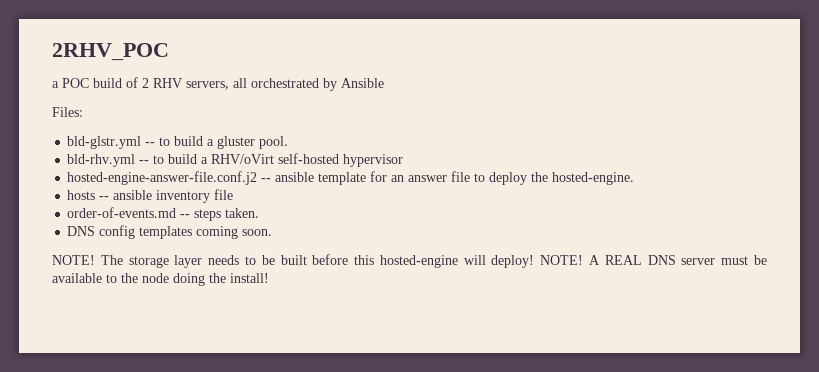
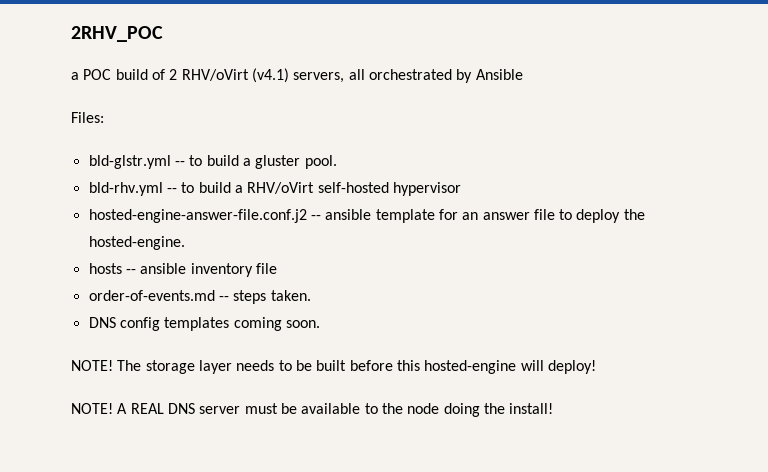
[153,78,182,88] RHV -> [181,68,289,83] RHV/oVirt (v4.1)
(535, 261) none -> (596, 367) //

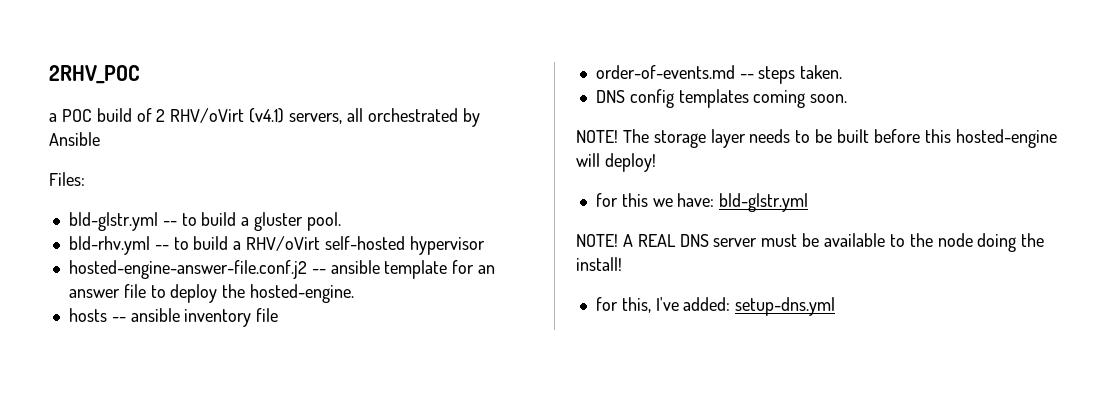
(596, 367) none -> [595,193,809,212] // for this we have: bld-glstr.yml
(554, 408) none -> [595,297,836,316] // for this, I've added: setup-dns.yml

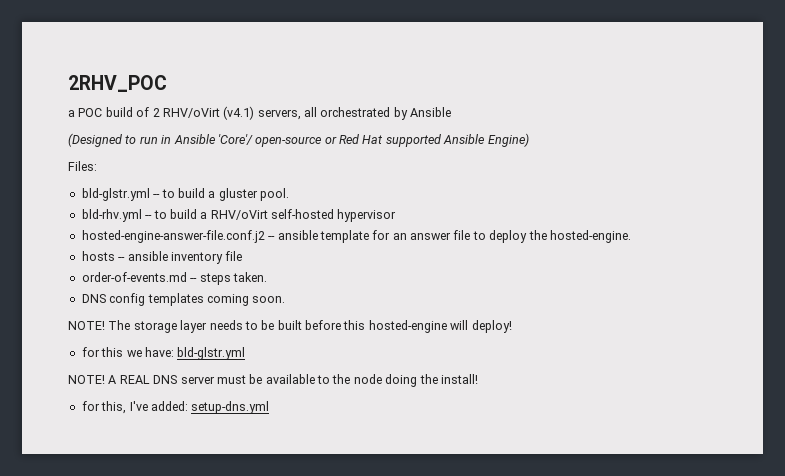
(100, 139) none -> [68,133,529,147] // (Designed to run in Ansible 'Core'/ open-source or Red Hat supported Ansible Engine)

